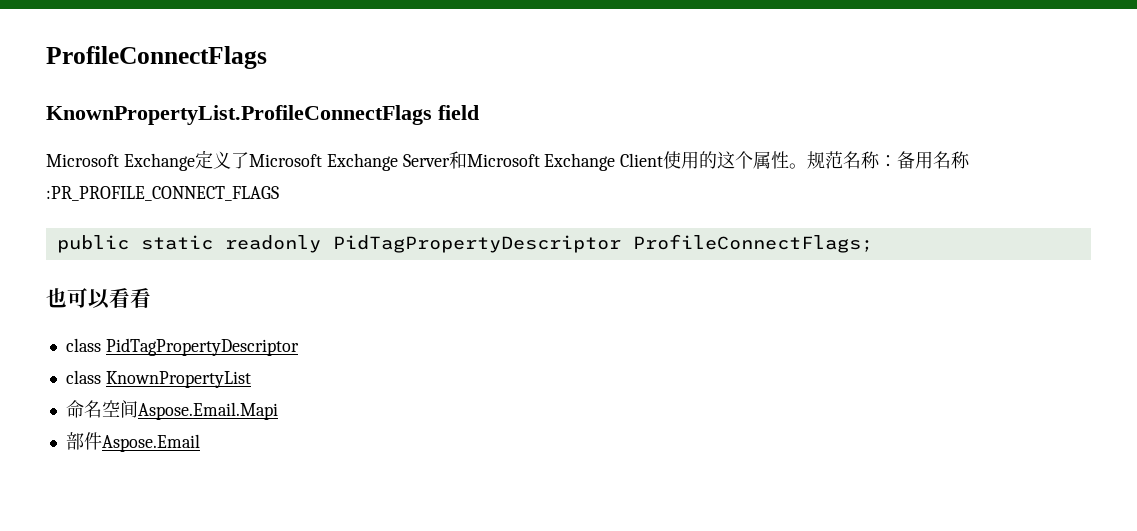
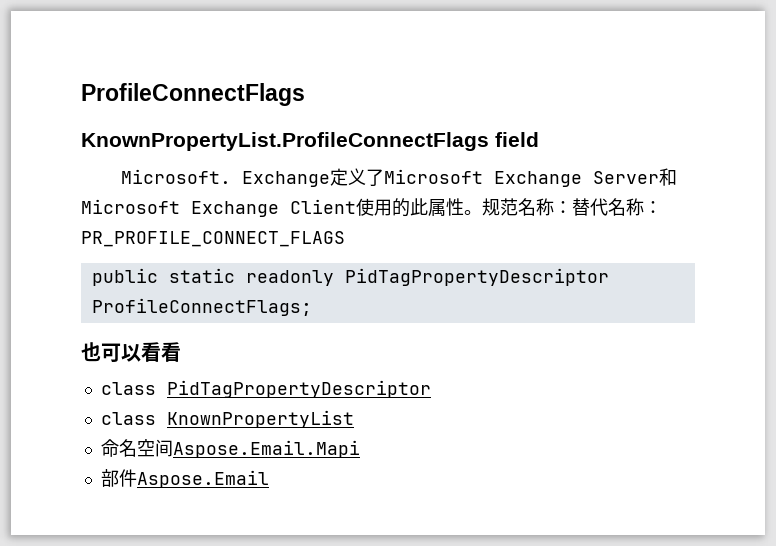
[46,154,119,167] Microsoft -> [121,169,232,184] Microsoft.
[717,151,754,169] 这个 -> [410,198,428,216] 此
[897,151,971,169] [46,186,279,201] 备用名称:PR_PROFILE_CONNECT_FLAGS -> [572,198,662,216] [81,231,345,247] 替代名称：PR_PROFILE_CONNECT_FLAGS

